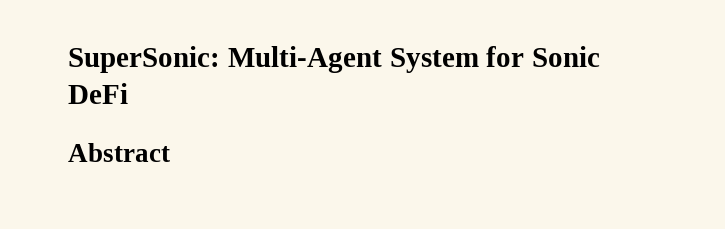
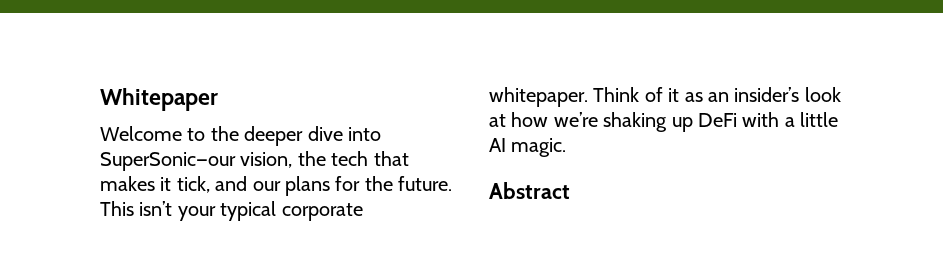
[68,46,601,73] [68,83,128,104] SuperSonic: Multi-Agent System for Sonic DeFi -> [100,88,218,111] [100,126,381,146] [100,151,409,171] [100,176,453,196] [100,201,363,221] [489,87,841,107] [489,112,839,132] [489,138,567,157] Whitepaper // Welcome to the deeper dive into SuperSonic—our vision, the tech that makes it tick, and our plans for the future. This isn’t your typical corporate whitepaper. Think of it as an insider’s look at how we’re shaking up DeFi with a little AI magic.

